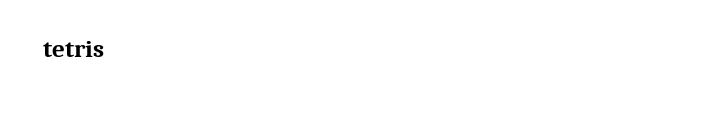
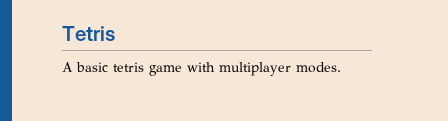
[43,41,104,57] tetris -> [62,26,115,41] [62,62,341,76] Tetris // A basic tetris game with multiplayer modes.

